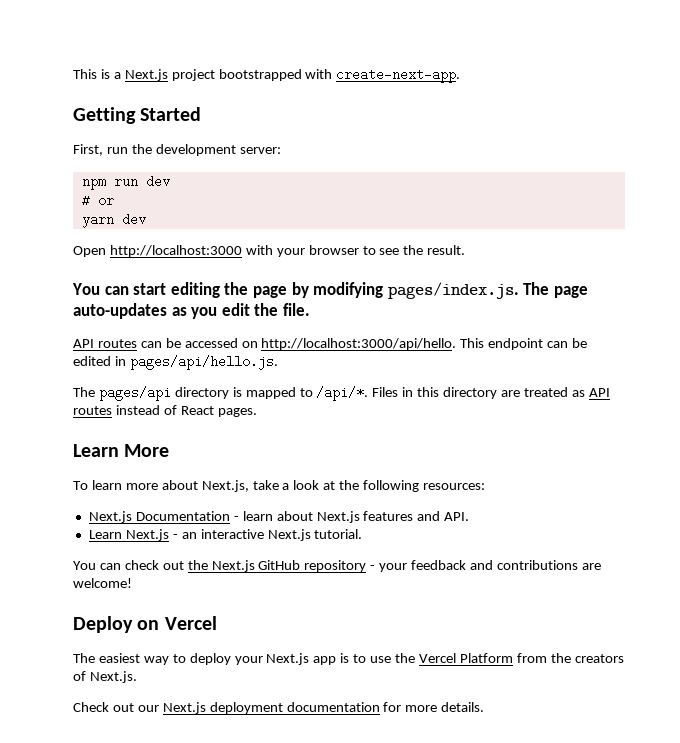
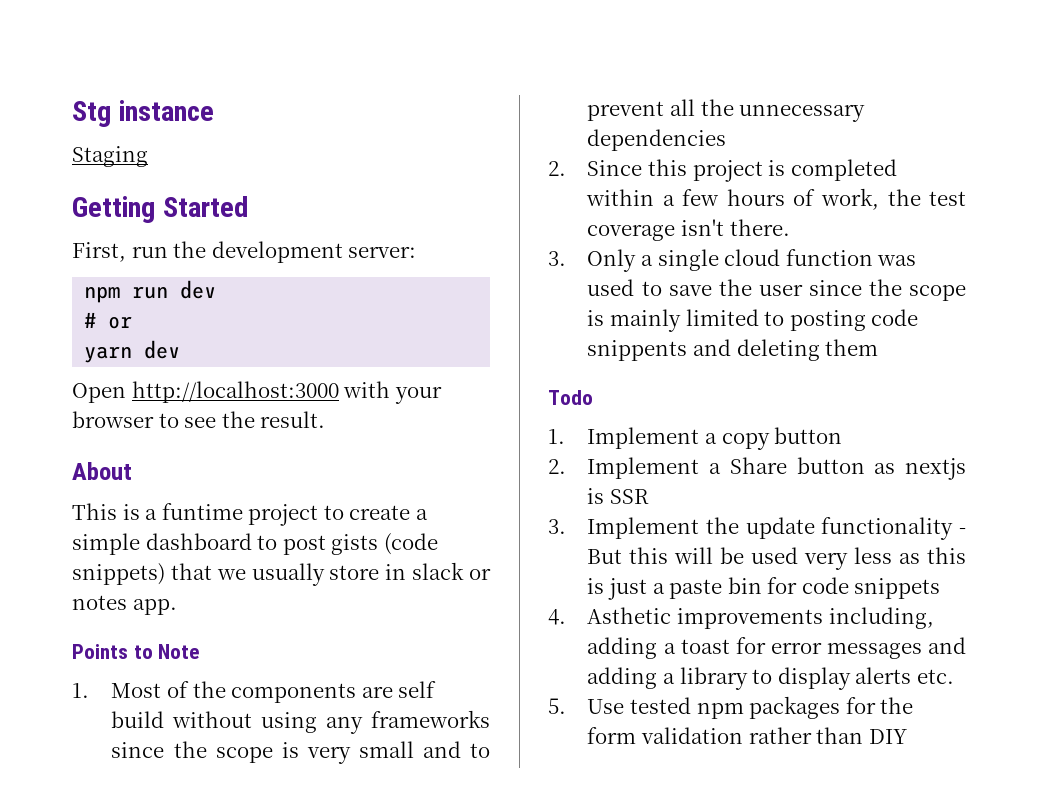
[73,68,461,83] This is a Next.js project bootstrapped with create-next-app. -> [72,100,214,127] [72,146,148,167] Stg instance // Staging
[72,282,588,299] [73,303,310,319] [73,338,588,350] [73,355,278,370] [73,386,610,401] [73,405,257,417] [73,444,170,457] [73,480,486,492] [88,511,470,523] [88,529,363,541] [73,560,601,572] [73,578,132,588] [73,616,217,633] [73,653,624,665] [73,671,137,683] [73,702,485,714] You can start editing the page by modifying pages/index.js. The page auto-updates as you edit the file. // API routes can be accessed on http://localhost:3000/api/hello. This endpoint can be edited in pages/api/hello.js. // The pages/api directory is mapped to /api/*. Files in this directory are treated as API routes instead of React pages. // Learn More // To learn more about Next.js, take a look at the following resources: // Next.js Documentation - learn about Next.js features and API. // Learn Next.js - an interactive Next.js tutorial. // You can check out the Next.js GitHub repository - your feedback and contributions are welcome! // Deploy on Vercel // The easiest way to deploy your Next.js app is to use the Vercel Platform from the creators of Next.js. // Check out our Next.js deployment documentation for more details. -> [72,462,132,480] [72,503,428,526] [72,533,438,555] [72,562,491,586] [72,595,177,615] [72,644,201,659] [72,681,437,703] [111,710,490,734] [111,741,490,764] [587,99,866,122] [587,129,727,151] [548,159,897,182] [586,188,966,210] [587,219,790,241] [548,249,917,272] [587,279,966,301] [587,309,919,332] [587,339,879,361] [548,390,593,405] [548,427,843,450] [548,457,966,480] [587,488,650,504] [548,517,966,540] [587,547,966,570] [587,577,941,600] [548,607,934,629] [587,637,966,659] [587,667,954,690] [548,696,914,719] [587,727,907,744] About // This is a funtime project to create a simple dashboard to post gists (code snippets) that we usually store in slack or notes app. // Points to Note // 1. Most of the components are self build without using any frameworks since the scope is very small and to prevent all the unnecessary dependencies // 2. Since this project is completed within a few hours of work, the test coverage isn't there. // 3. Only a single cloud function was used to save the user since the scope is mainly limited to posting code snippents and deleting them // Todo // 1. Implement a copy button // 2. Implement a Share button as nextjs is SSR // 3. Implement the update functionality - But this will be used very less as this is just a paste bin for code snippets // 4. Asthetic improvements including, adding a toast for error messages and adding a library to display alerts etc. // 5. Use tested npm packages for the form validation rather than DIY

